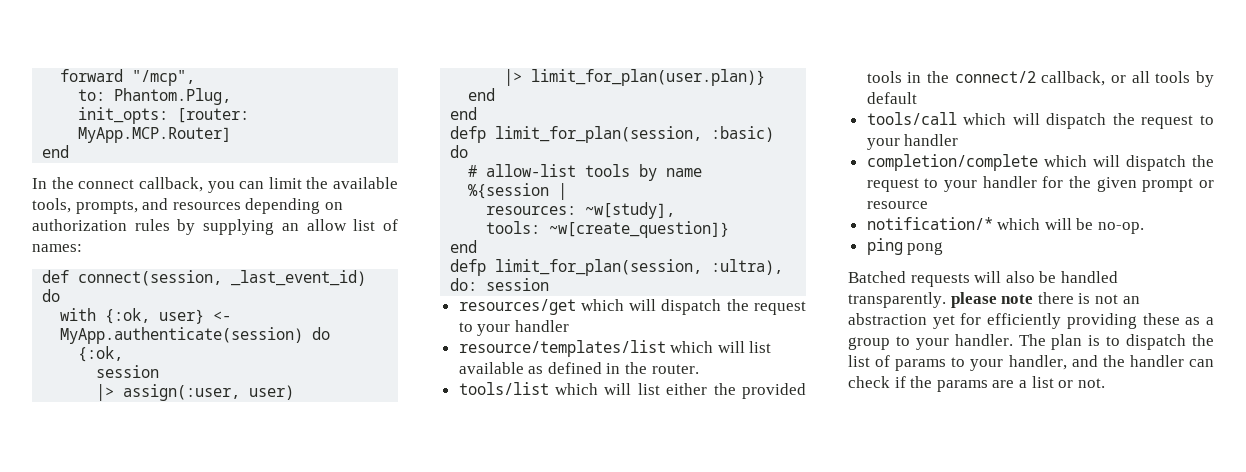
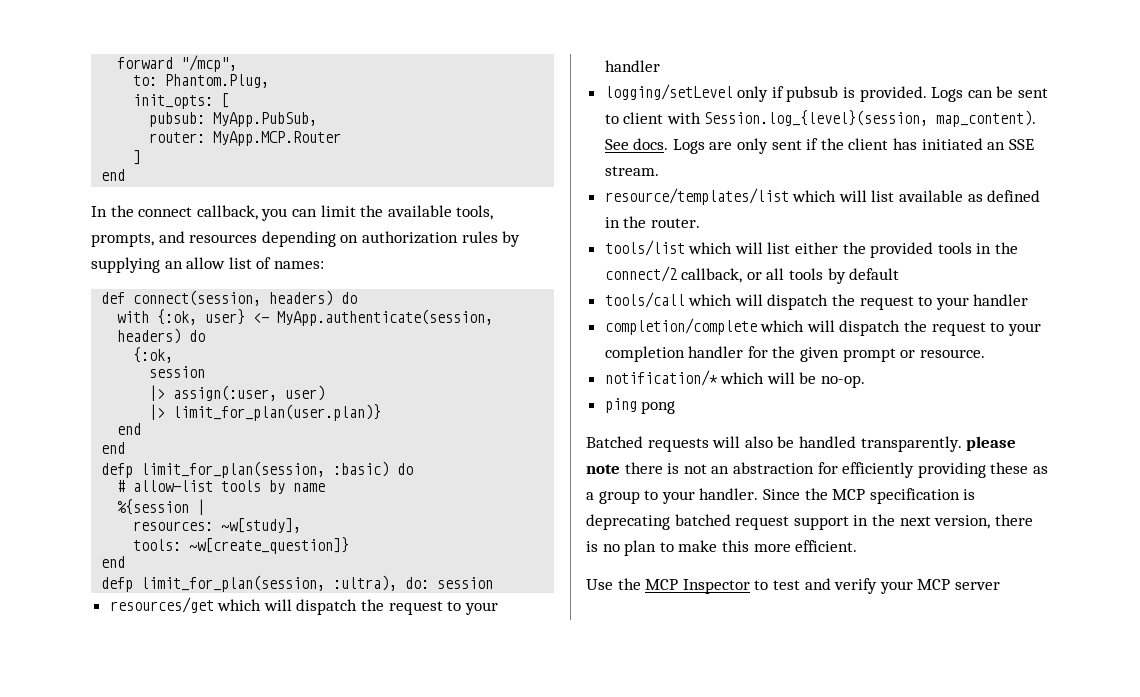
[177,108,250,123] [78,127,232,143] [router: MyApp.MCP.Router] -> [221,93,230,108] [149,112,318,127] [149,131,342,146] [133,150,142,165] [ // pubsub: MyApp.PubSub, // router: MyApp.MCP.Router // ]
[231,270,367,286] _last_event_id) -> [269,290,334,306] headers)
[60,327,304,344] MyApp.authenticate(session) -> [277,309,494,326] [117,328,182,344] MyApp.authenticate(session, headers)
(569, 326) none -> [604,84,1049,102] [604,110,1037,127] [604,138,1034,154] [604,166,659,176] // logging/setLevel only if pubsub is provided. Logs can be sent to client with Session.log_{level}(session, map_content). See docs. Logs are only sent if the client has initiated an SSE stream.
(978, 186) none -> [604,346,685,362] completion
[866,201,928,209] resource -> [919,349,985,358] resource.
[932,315,955,329] yet -> (814, 468) none
[1018,334,1214,350] [848,355,1214,371] [848,376,1105,392] The plan is to dispatch the list of params to your handler, and the handler can check if the params are a list or not. -> [762,488,976,504] [586,514,1033,530] [586,540,858,556] [586,578,1000,594] Since the MCP specification is deprecating batched request support in the next version, there is no plan to make this more efficient. // Use the MCP Inspector to test and verify your MCP server

